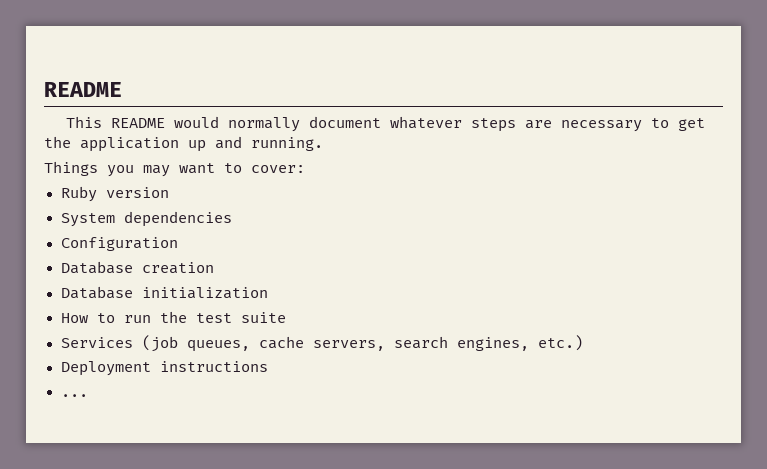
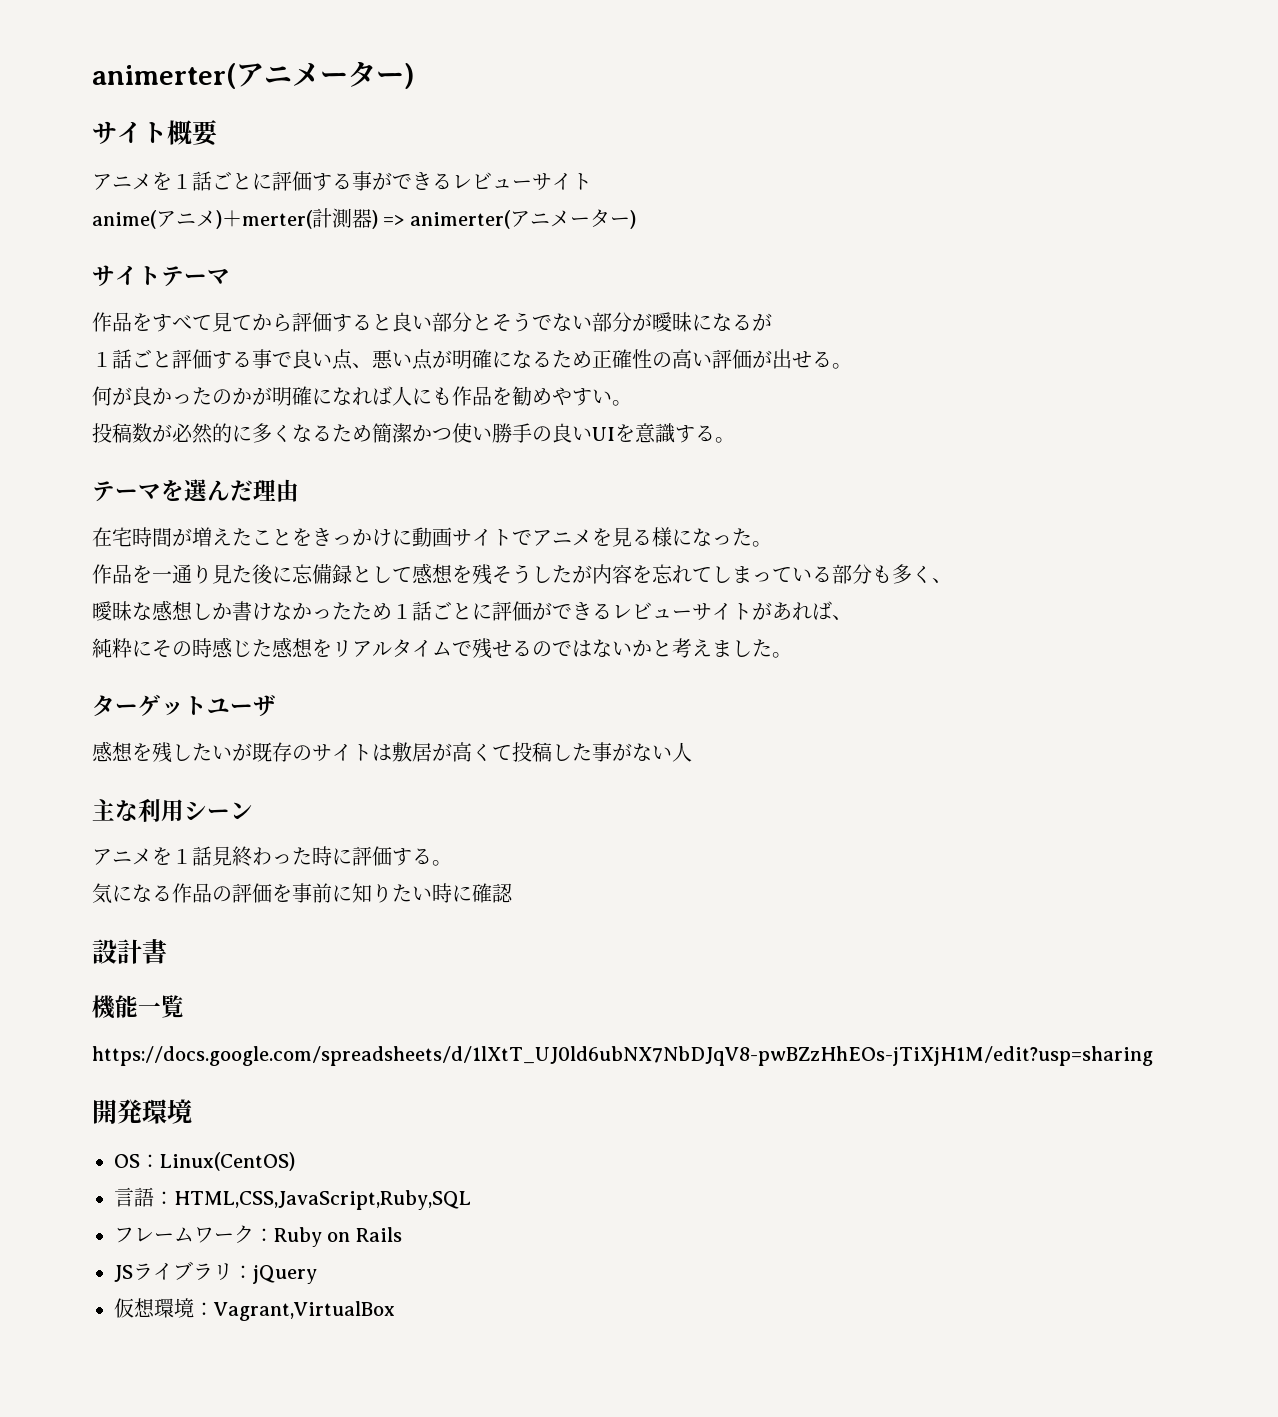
[44,82,122,97] [65,116,705,132] [44,136,323,152] [44,161,305,177] [60,186,169,202] [60,211,232,227] [60,237,178,251] [60,261,214,274] [60,286,268,299] [60,311,286,323] [60,335,583,352] [60,361,268,376] [60,394,88,397] README // This README would normally document whatever steps are necessary to get the application up and running. // Things you may want to cover: // Ruby version // System dependencies // Configuration // Database creation // Database initialization // How to run the test suite // Services (job queues, cache servers, search engines, etc.) // Deployment instructions // ... -> [92,61,414,89] [92,120,218,146] [92,171,592,191] [92,208,636,229] [92,265,230,287] [92,312,772,332] [92,349,852,370] [92,386,632,406] [92,423,735,444] [92,479,299,502] [92,527,772,547] [92,563,952,585] [92,600,852,621] [92,637,792,659] [92,694,276,717] [92,741,692,763] [92,798,253,822] [92,846,452,867] [92,883,513,904] [92,939,167,964] [92,995,184,1019] [92,1046,1153,1066] [92,1099,192,1124] [114,1152,295,1171] [114,1187,471,1210] [114,1225,402,1247] [114,1261,317,1284] [114,1298,395,1321] animerter(アニメーター) // サイト概要 // アニメを１話ごとに評価する事ができるレビューサイト // anime(アニメ)＋merter(計測器) => animerter(アニメーター) // サイトテーマ // 作品をすべて見てから評価すると良い部分とそうでない部分が曖昧になるが // １話ごと評価する事で良い点、悪い点が明確になるため正確性の高い評価が出せる。 // 何が良かったのかが明確になれば人にも作品を勧めやすい。 // 投稿数が必然的に多くなるため簡潔かつ使い勝手の良いUIを意識する。 // テーマを選んだ理由 // 在宅時間が増えたことをきっかけに動画サイトでアニメを見る様になった。 // 作品を一通り見た後に忘備録として感想を残そうしたが内容を忘れてしまっている部分も多く、 // 曖昧な感想しか書けなかったため１話ごとに評価ができるレビューサイトがあれば、 // 純粋にその時感じた感想をリアルタイムで残せるのではないかと考えました。 // ターゲットユーザ // 感想を残したいが既存のサイトは敷居が高くて投稿した事がない人 // 主な利用シーン // アニメを１話見終わった時に評価する。 // 気になる作品の評価を事前に知りたい時に確認 // 設計書 // 機能一覧 // https://docs.google.com/spreadsheets/d/1lXtT_UJ0ld6ubNX7NbDJqV8-pwBZzHhEOs-jTiXjH1M/edit?usp=sharing // 開発環境 // OS：Linux(CentOS) // 言語：HTML,CSS,JavaScript,Ruby,SQL // フレームワーク：Ruby on Rails // JSライブラリ：jQuery // 仮想環境：Vagrant,VirtualBox

